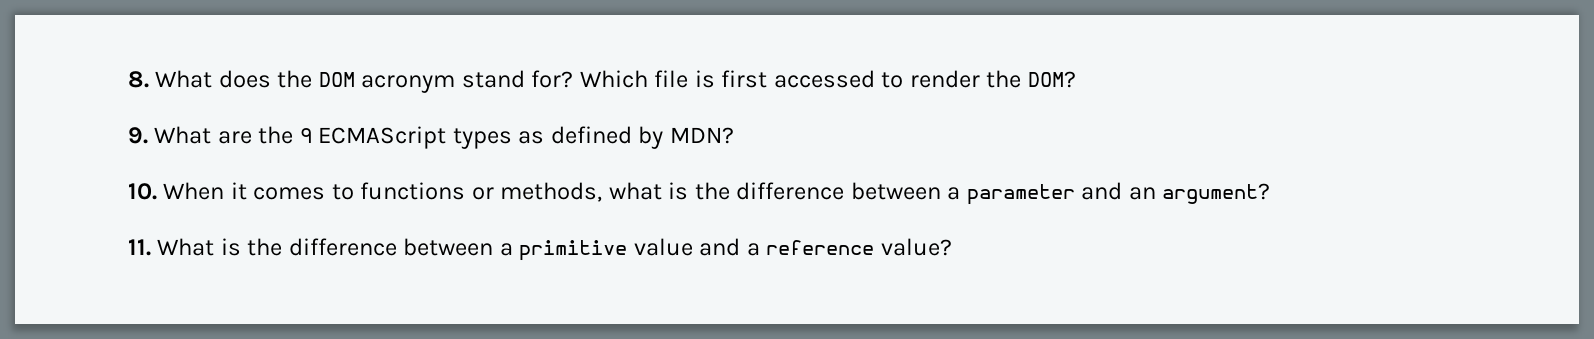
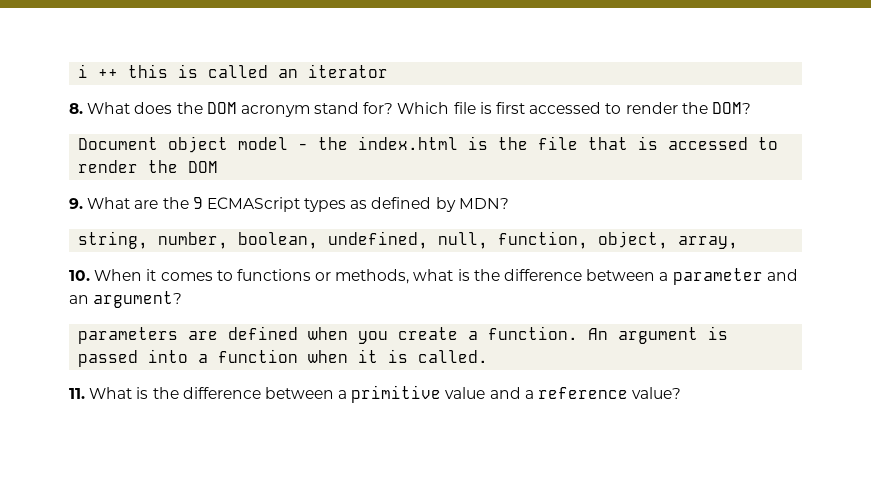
(128, 79) none -> [78,64,389,78] i ++ this is called an iterator //
(1076, 79) none -> [78,136,779,153] [78,160,219,173] // Document object model - the index.html is the file that is accessed to render the DOM
(734, 135) none -> [78,231,739,249] // string, number, boolean, undefined, null, function, object, array,
(1271, 193) none -> [78,326,729,344] [78,349,489,367] // parameters are defined when you create a function. An argument is passed into a function when it is called.

